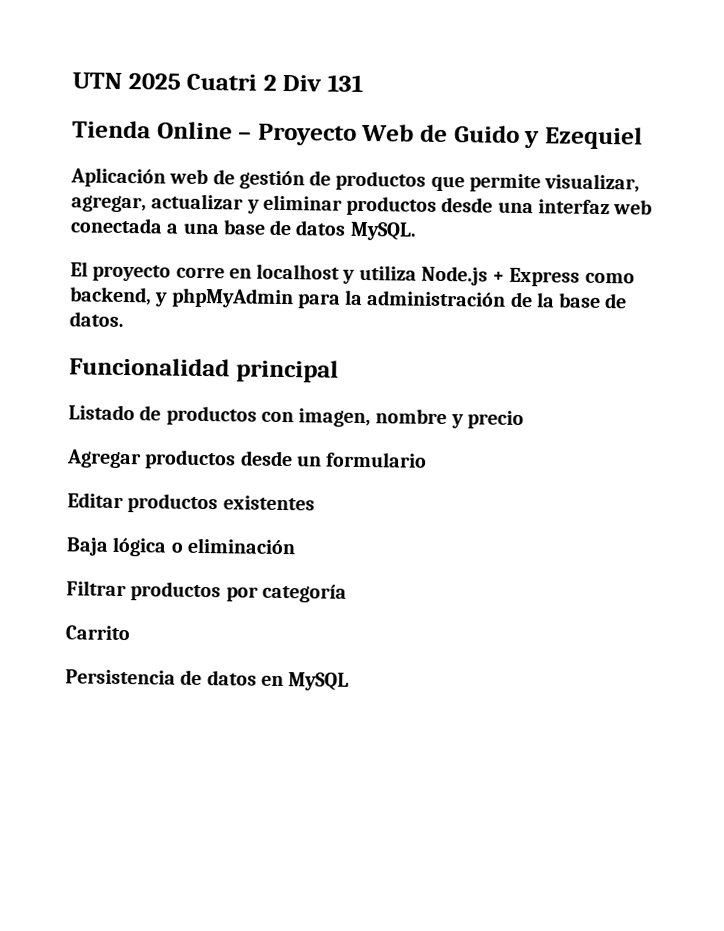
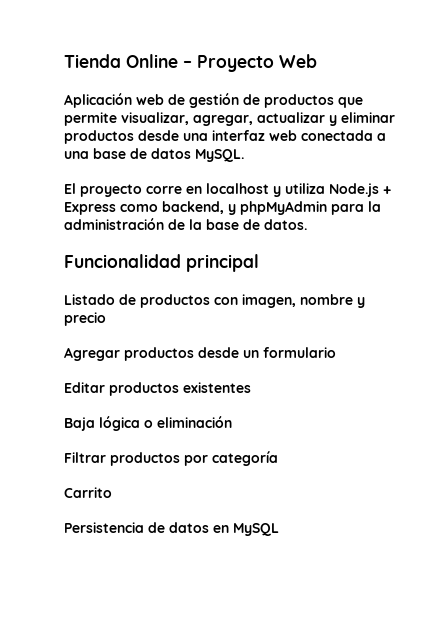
[72,72,364,92] UTN 2025 Cuatri 2 Div 131 // -> (64, 61) none
[420,124,643,150] de Guido y Ezequiel -> (317, 61) none

